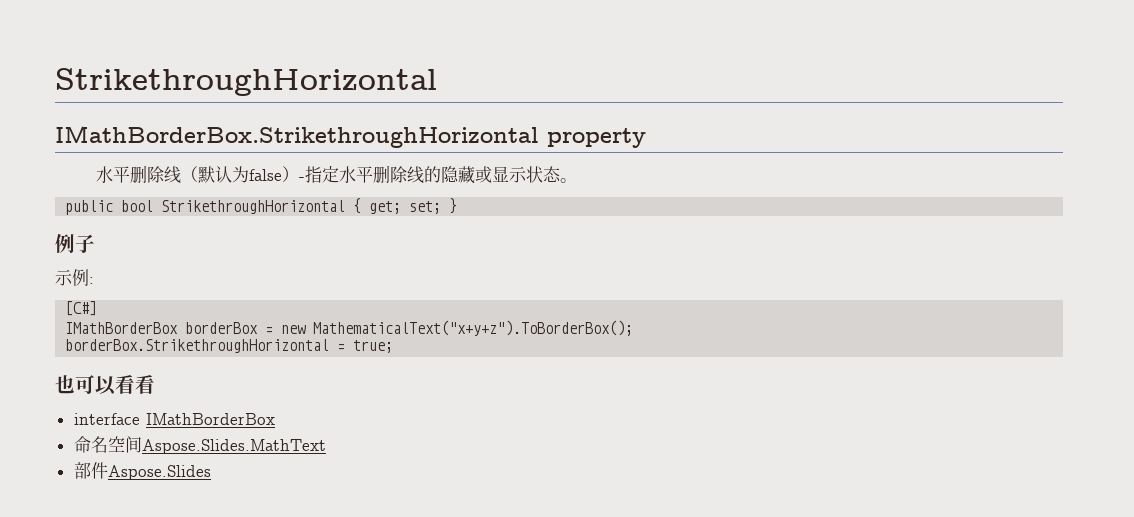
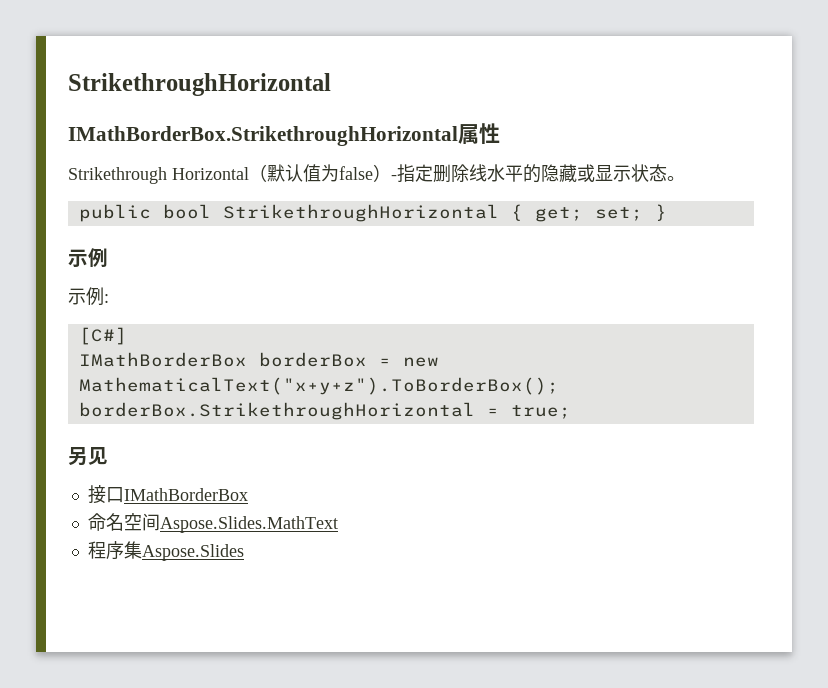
[547,128,646,148] [96,165,233,184] property // 水平删除线（默认 -> [458,123,500,144] [68,164,321,184] 属性 // Strikethrough Horizontal（默认值
[339,165,425,184] 水平删除线 -> [433,164,523,183] 删除线水平
[55,234,95,253] 例子 -> [68,248,108,267] 示例
[55,375,155,395] [73,413,140,425] 也可以看看 // interface -> [68,447,108,466] [87,485,124,504] 另见 // 接口
[73,462,108,479] 部件 -> [87,541,142,560] 程序集

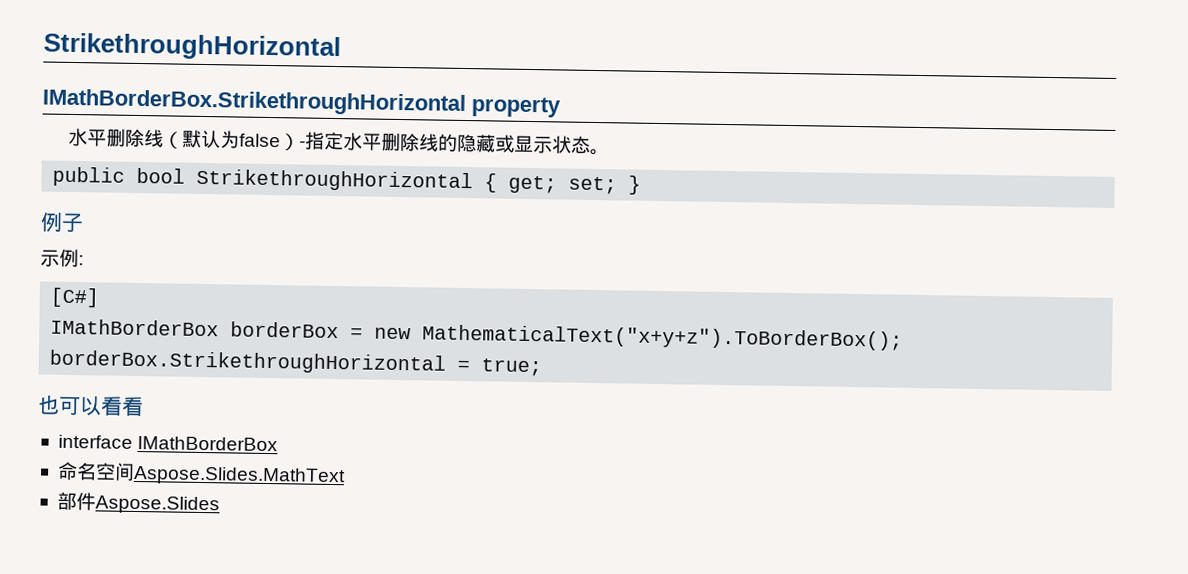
[458,123,500,144] [68,164,321,184] 属性 // Strikethrough Horizontal（默认值 -> [471,96,561,118] [67,127,221,149] property // 水平删除线（默认
[433,164,523,183] 删除线水平 -> [342,132,439,152] 水平删除线
[68,248,108,267] 示例 -> [40,212,84,233] 例子
[68,447,108,466] [87,485,124,504] 另见 // 接口 -> [37,395,144,417] [57,434,133,449] 也可以看看 // interface
[87,541,142,560] 程序集 -> [56,491,96,511] 部件

